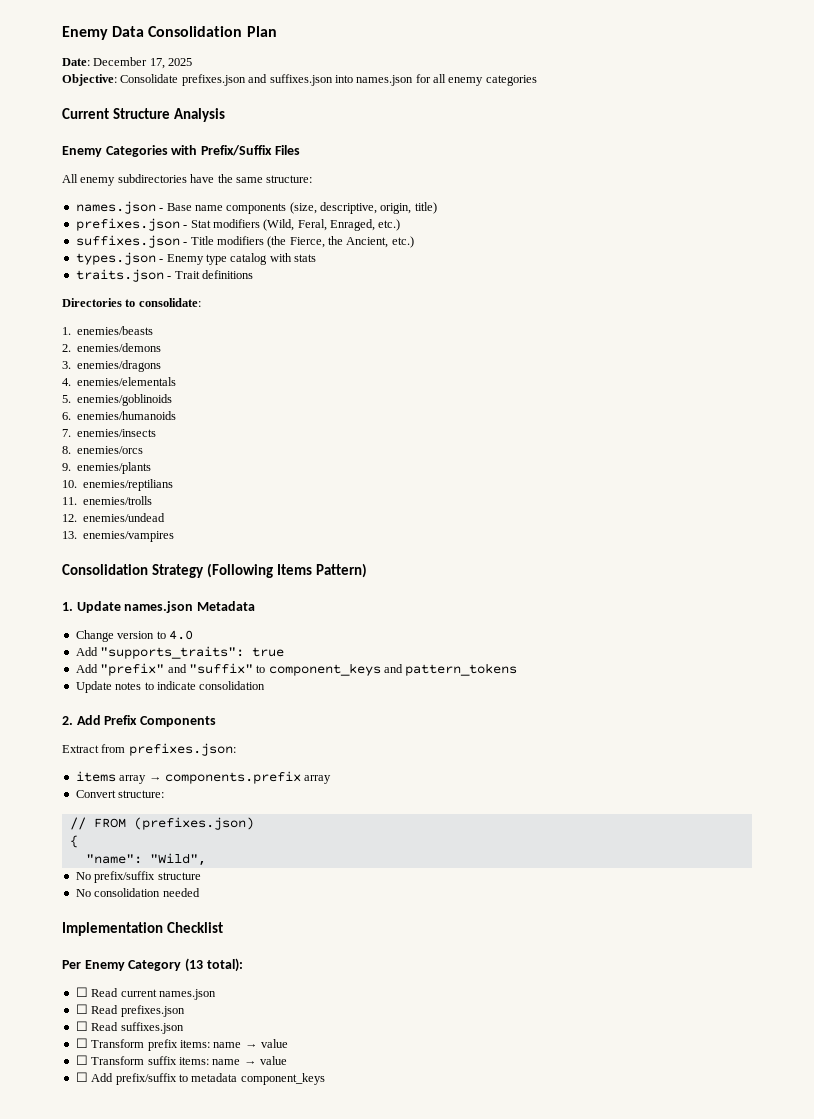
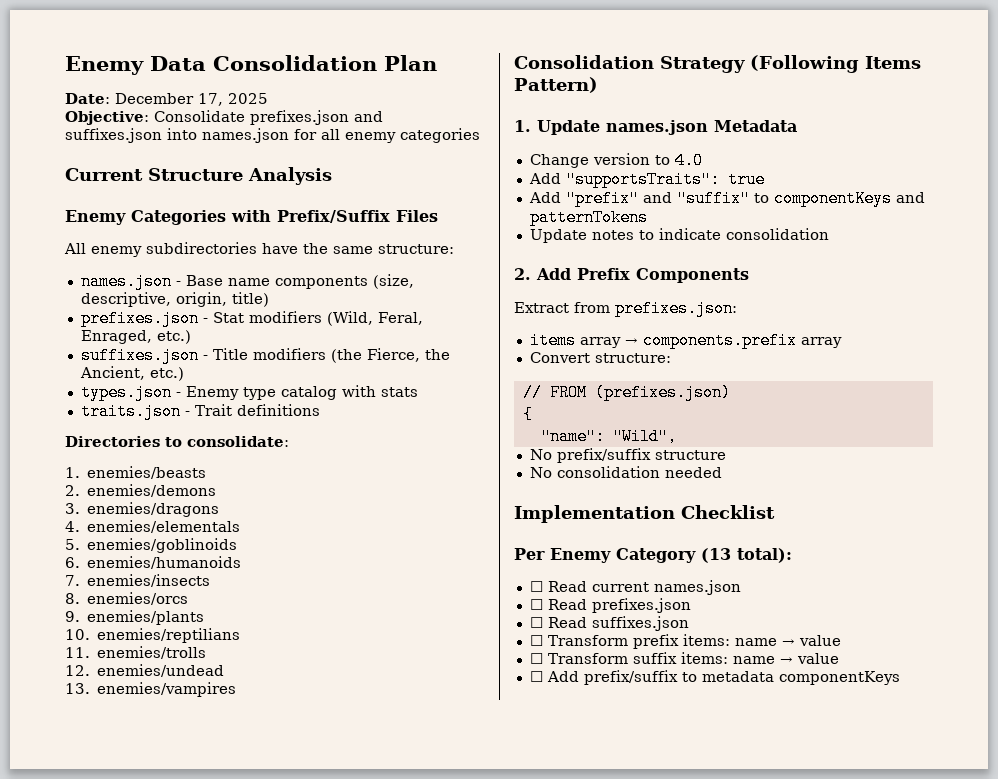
[100,646,245,659] "supports_traits": -> [565,171,720,188] "supportsTraits":
[268,663,518,676] component_keys and pattern_tokens -> [773,190,925,207] [529,209,648,226] componentKeys and patternTokens
[240,1073,325,1085] component_keys -> [778,671,900,685] componentKeys

